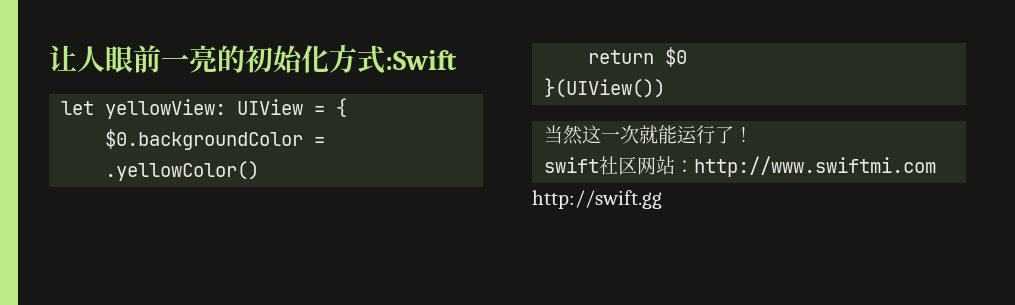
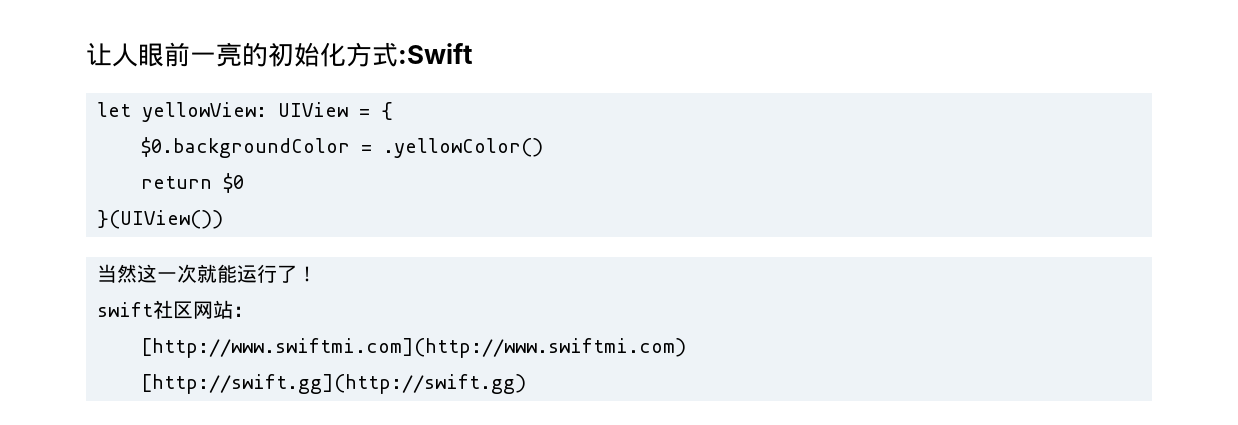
[694,156,937,177] [532,190,662,209] http://www.swiftmi.com // http://swift.gg -> [141,338,687,358] [141,374,527,394] // [http://www.swiftmi.com](http://www.swiftmi.com) // [http://swift.gg](http://swift.gg)

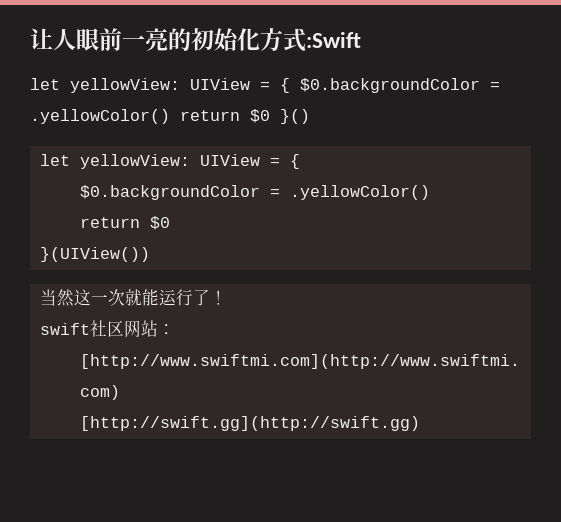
(473, 53) none -> [30,78,500,93] [30,109,310,124] // let yellowView: UIView = { $0.backgroundColor = .yellowColor() return $0 }()

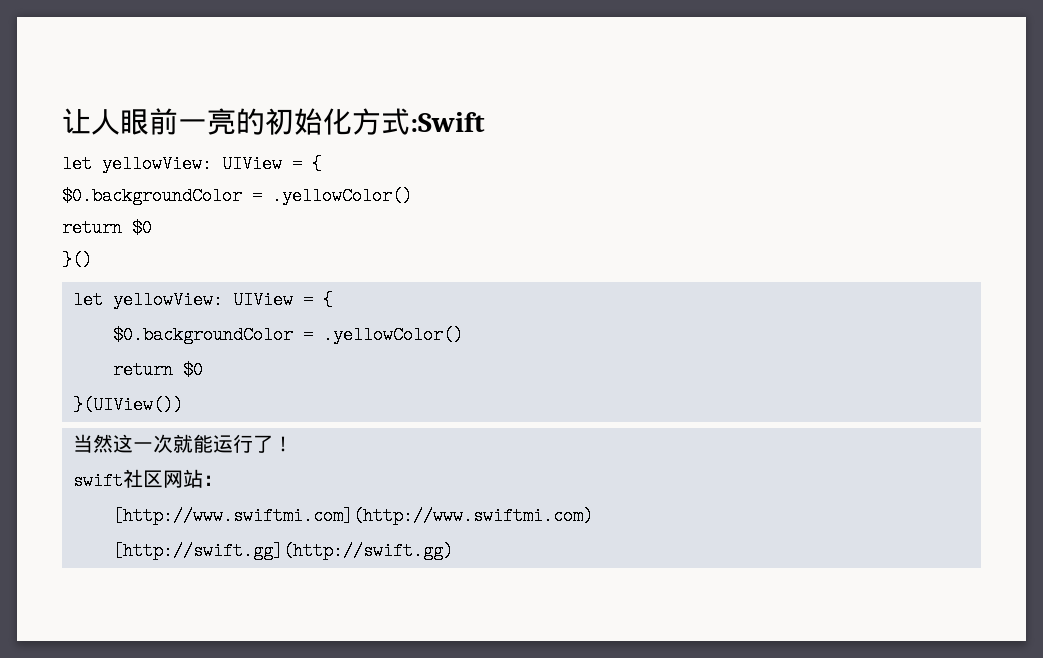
[300,78,500,93] [30,109,270,124] $0.backgroundColor = .yellowColor() return $0 -> [62,187,412,205] [62,219,152,237] // $0.backgroundColor = .yellowColor() // return $0 //

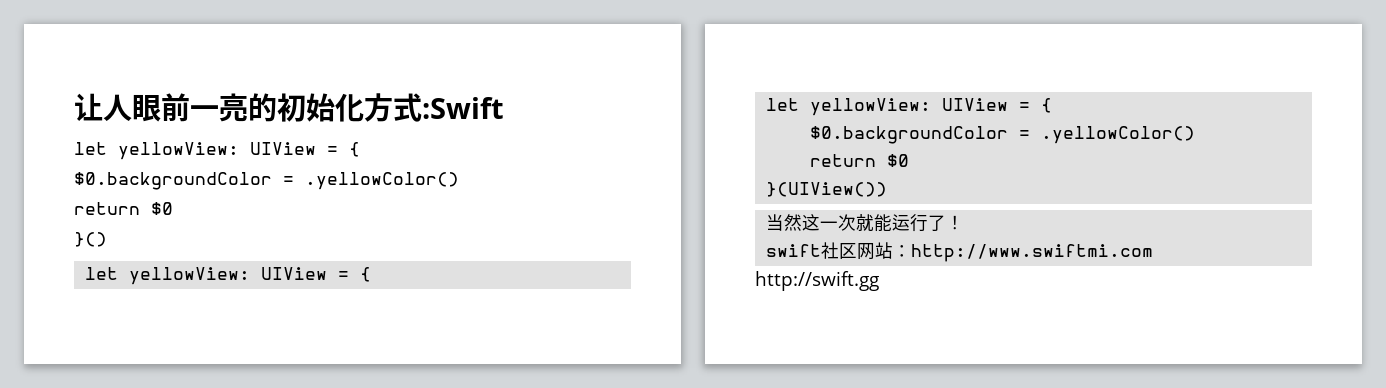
(333, 300) none -> [766,98,1053,116] // let yellowView: UIView = {
[112,507,593,525] [112,542,453,560] // [http://www.swiftmi.com](http://www.swiftmi.com) // [http://swift.gg](http://swift.gg) -> [911,244,1154,262] [755,271,879,291] http://www.swiftmi.com // http://swift.gg

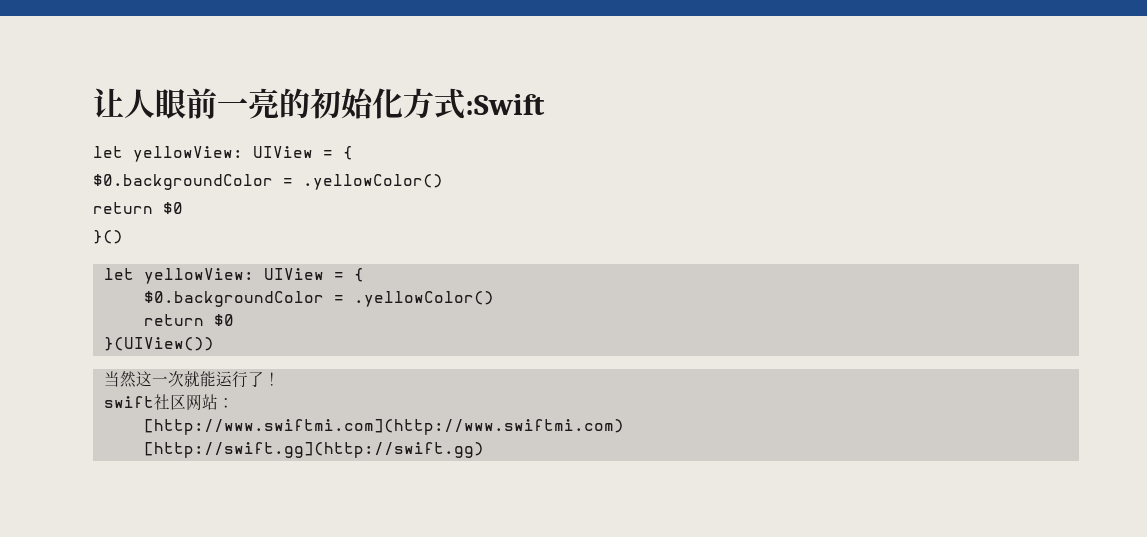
[766,98,1053,116] // let yellowView: UIView = { -> (364, 275) none
[911,244,1154,262] [755,271,879,291] http://www.swiftmi.com // http://swift.gg -> [143,419,624,435] [143,442,484,458] // [http://www.swiftmi.com](http://www.swiftmi.com) // [http://swift.gg](http://swift.gg)

